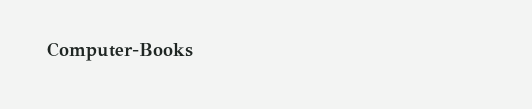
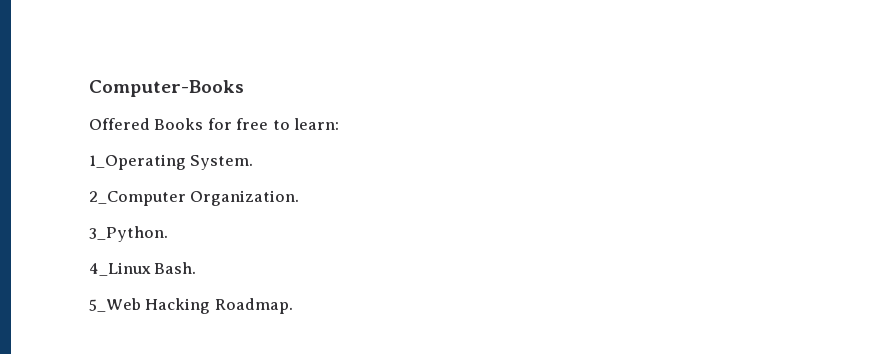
(193, 51) none -> [89,118,340,130] [89,154,254,170] [89,190,300,206] [89,226,168,242] [89,262,197,276] [89,298,293,314] // Offered Books for free to learn: // 1_Operating System. // 2_Computer Organization. // 3_Python. // 4_Linux Bash. // 5_Web Hacking Roadmap.

